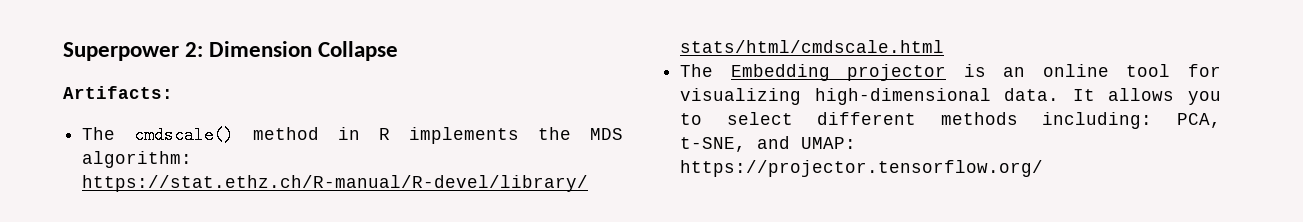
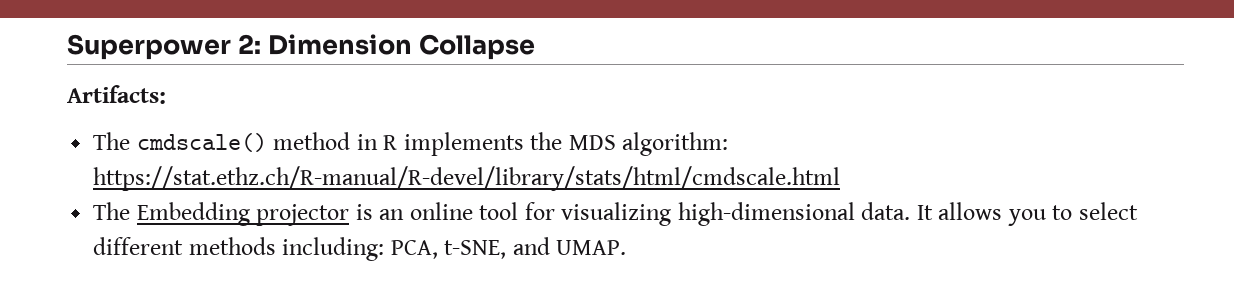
[801,137,857,149] [680,160,1044,177] UMAP: https://projector.tensorflow.org/ -> [556,240,627,255] UMAP.

